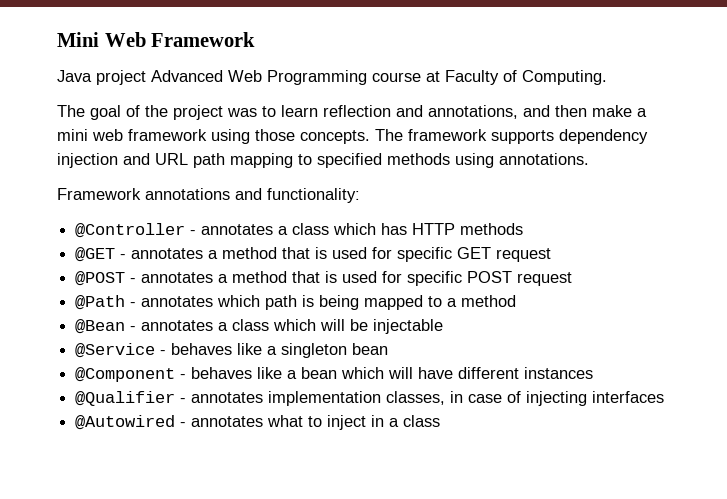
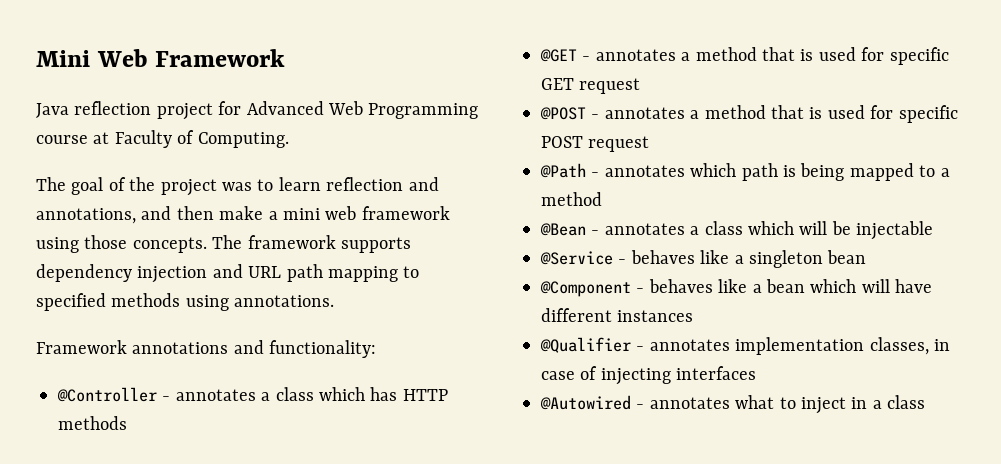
[96,70,146,85] project -> [74,101,242,120] reflection project for

